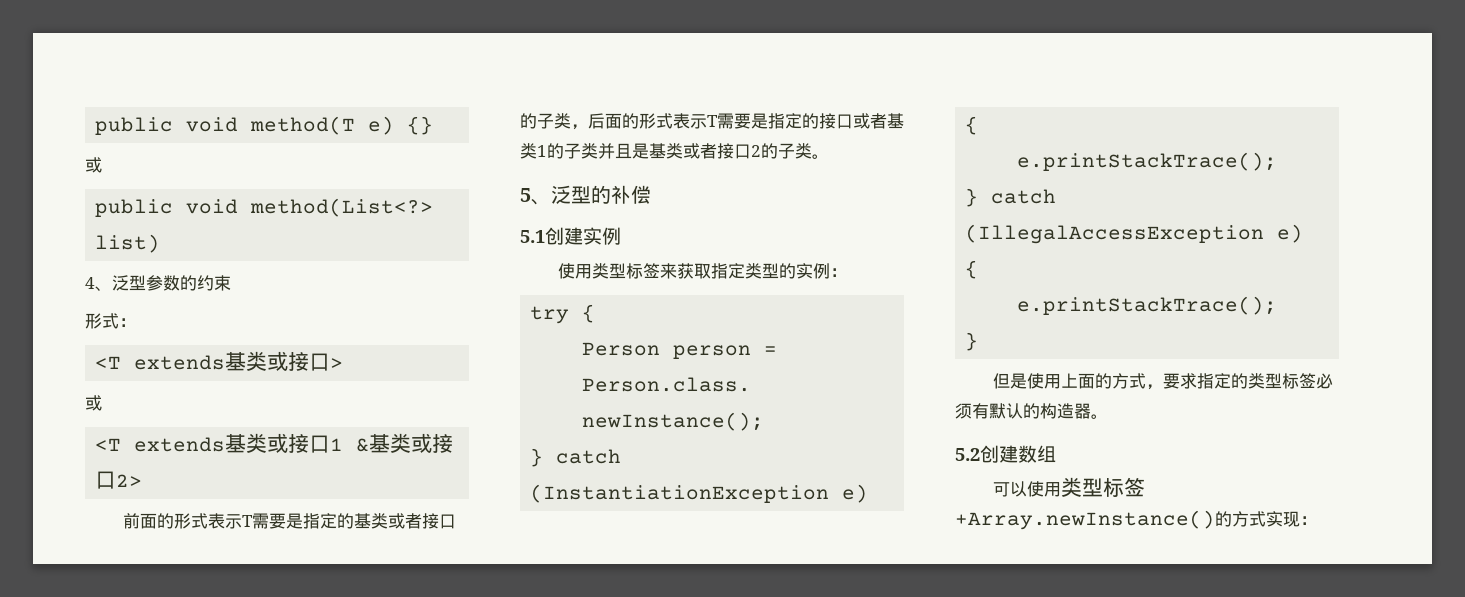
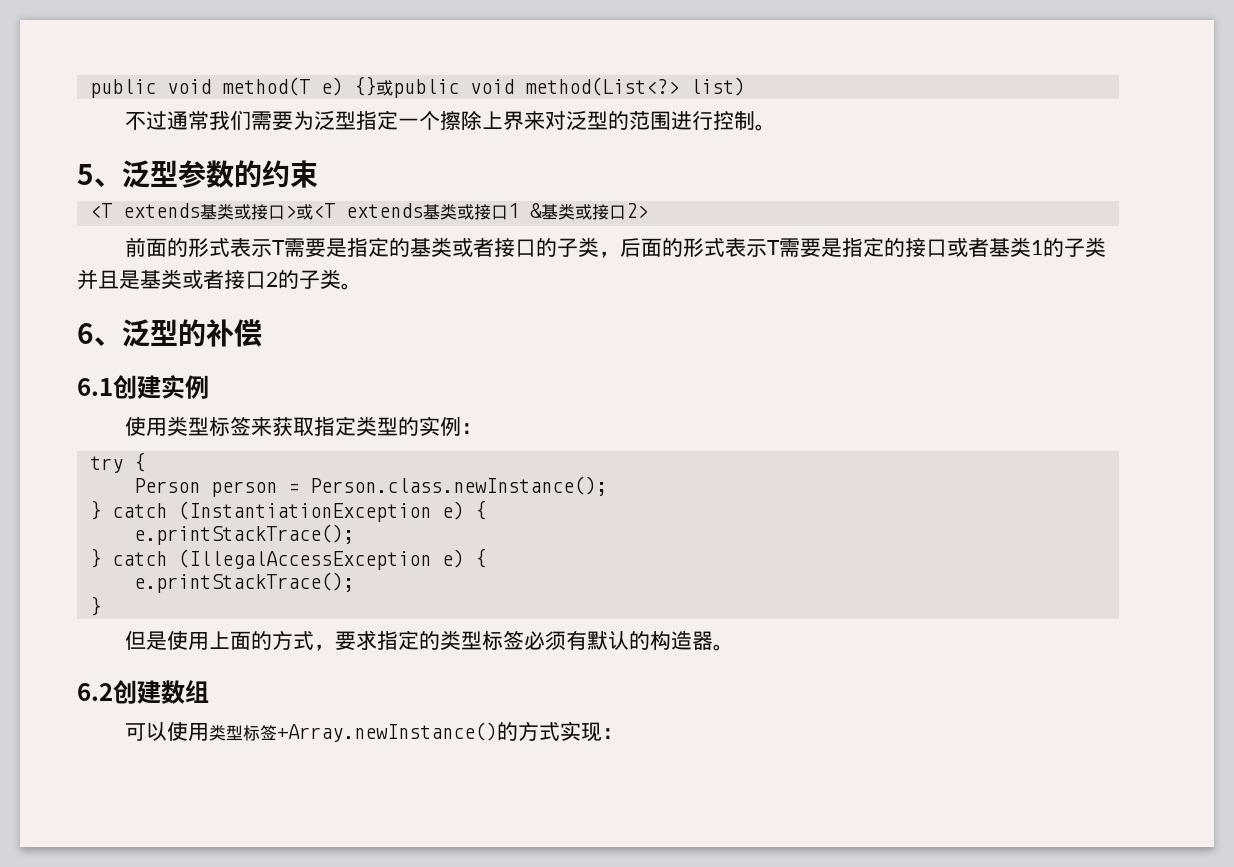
[85,157,102,173] // 或 // -> [375,80,393,96] 或
[85,277,95,289] 4 -> [125,110,777,131] [77,164,94,185] 不过通常我们需要为泛型指定一个擦除上界来对泛型的范围进行控制。 // 5
[85,313,136,329] // 形式： -> (318, 174) none
[85,395,102,411] // 或 // -> [295,204,313,220] 或
[520,188,531,202] 5 -> [77,323,94,344] 6
[520,230,545,243] 5.1 -> [77,378,113,396] 6.1
[955,448,980,461] 5.2 -> [77,683,113,701] 6.2

